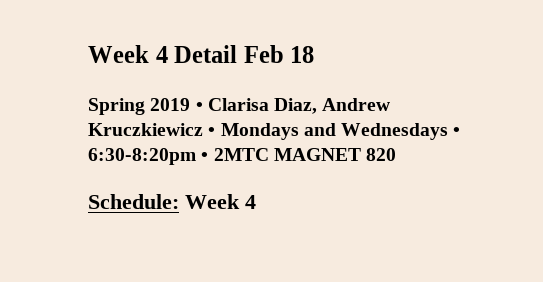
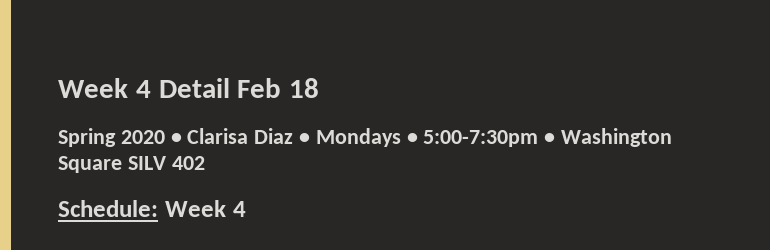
[150,98,191,111] 2019 -> [120,130,165,144] 2020
[274,98,391,114] [88,123,461,140] [88,148,397,165] Diaz, Andrew Kruczkiewicz • Mondays and Wednesdays • 6:30-8:20pm • 2MTC MAGNET 820 -> [254,128,673,147] [58,156,205,173] Diaz • Mondays • 5:00-7:30pm • Washington Square SILV 402

